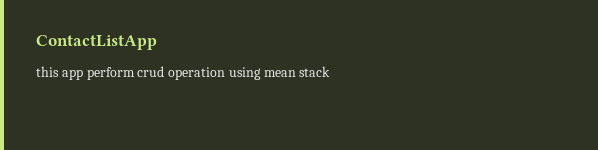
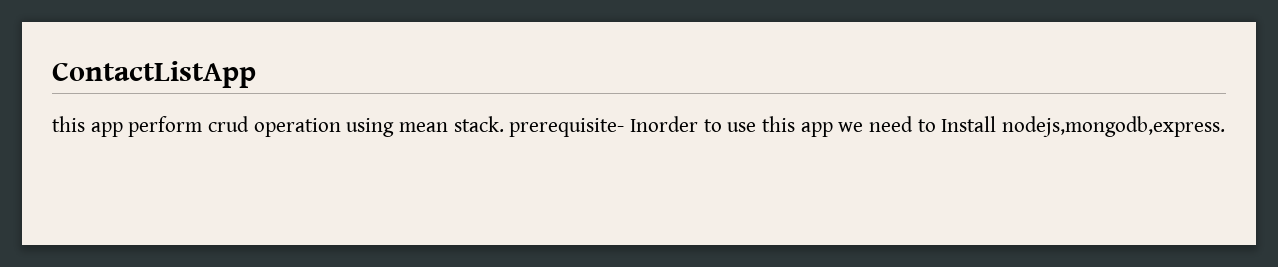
[299,66,331,77] stack -> [453,116,1226,137] stack. prerequisite- Inorder to use this app we need to Install nodejs,mongodb,express.

